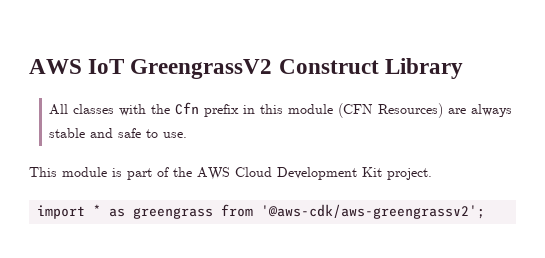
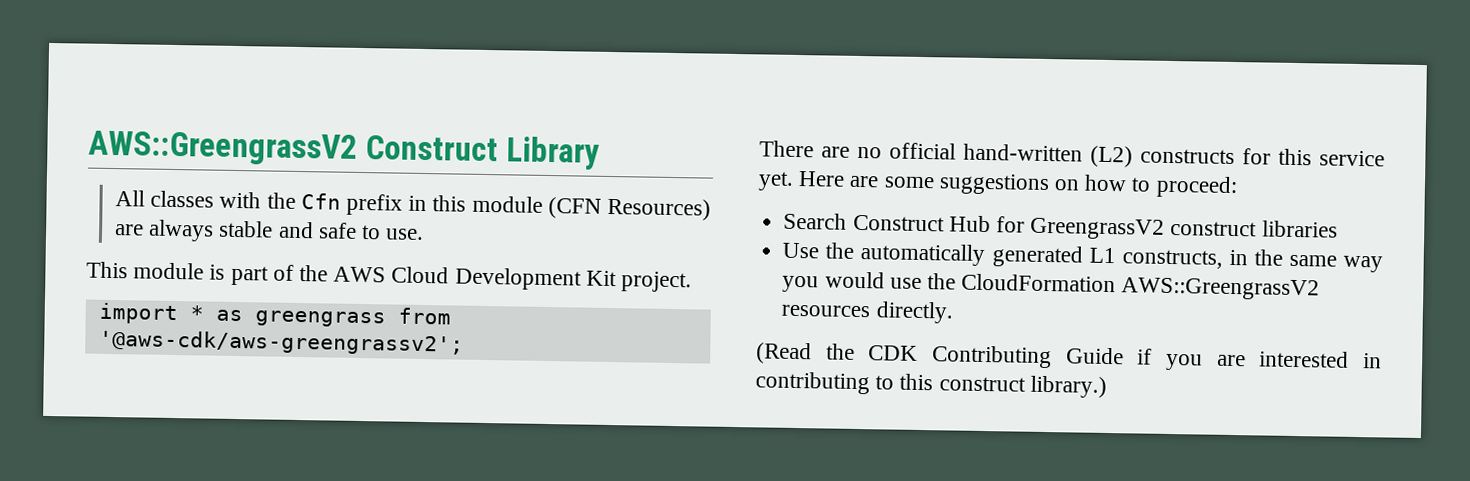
[29,59,273,79] AWS IoT GreengrassV2 -> [88,130,358,166] AWS::GreengrassV2
(486, 211) none -> [759,140,1385,168] [758,171,1238,199] [783,212,1338,240] [782,242,1383,273] [782,271,1321,301] [781,301,954,324] [756,342,1382,371] [755,371,1107,398] // There are no official hand-written (L2) constructs for this service yet. Here are some suggestions on how to proceed: // Search Construct Hub for GreengrassV2 construct libraries // Use the automatically generated L1 constructs, in the same way you would use the CloudFormation AWS::GreengrassV2 resources directly. // (Read the CDK Contributing Guide if you are interested in contributing to this construct library.)

